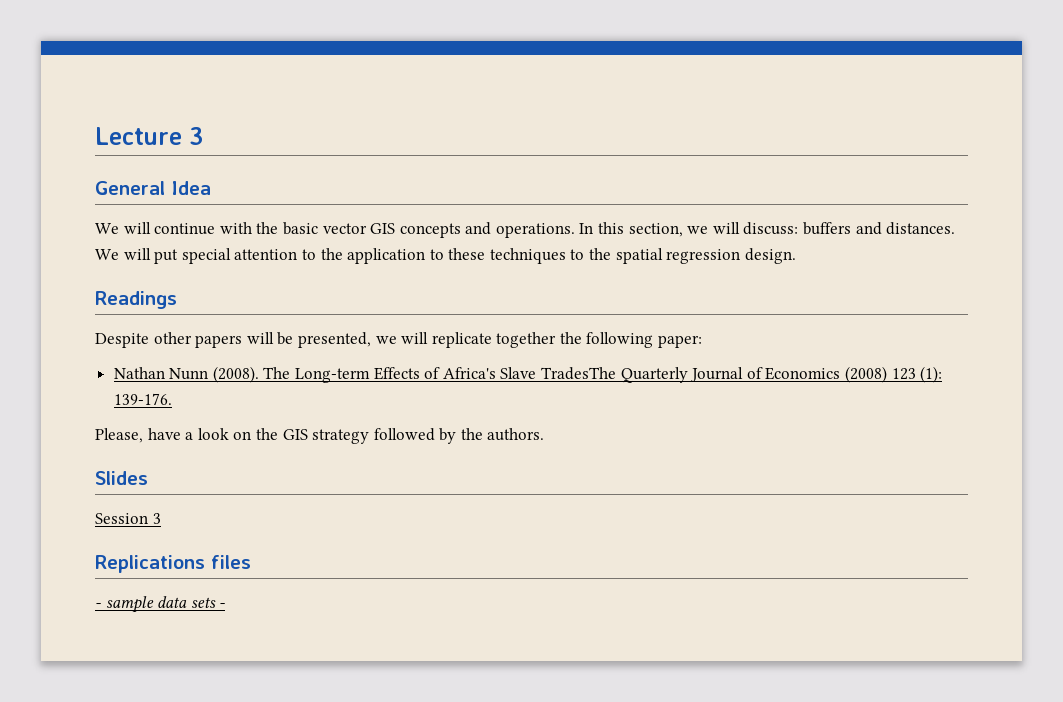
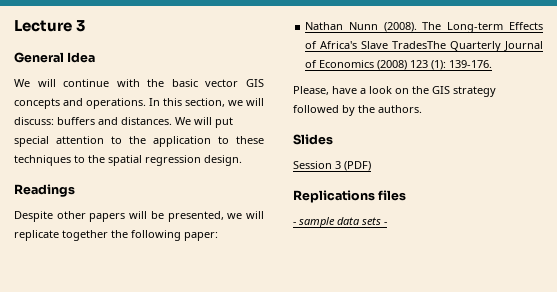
(161, 518) none -> [344,161,371,171] (PDF)

